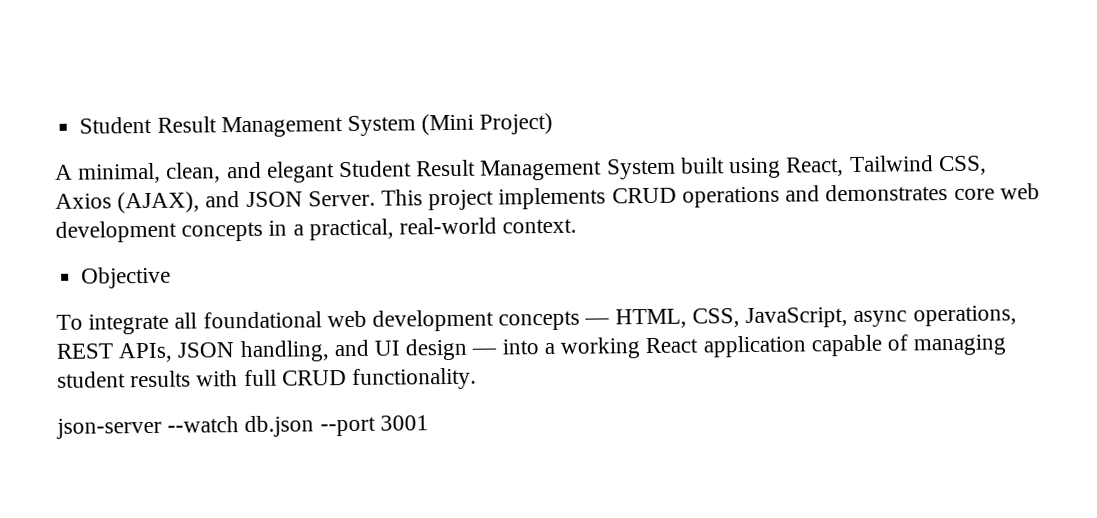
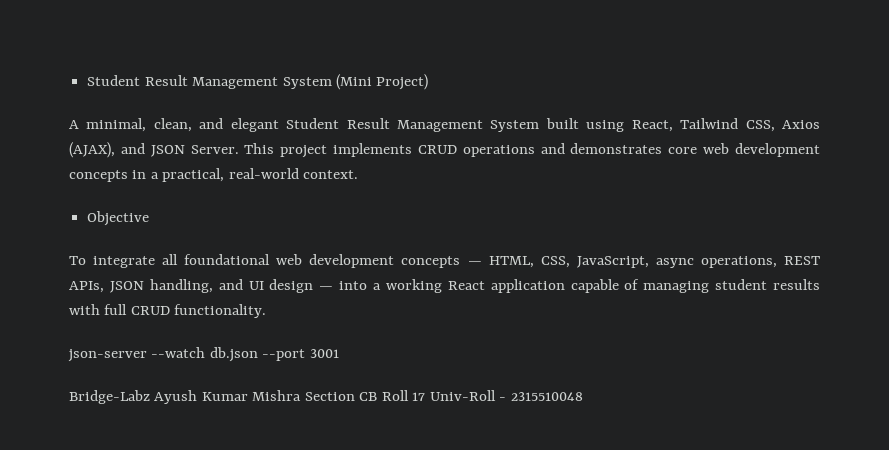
(429, 423) none -> [69,390,583,404] // Bridge-Labz Ayush Kumar Mishra Section CB Roll 17 Univ-Roll - 2315510048

